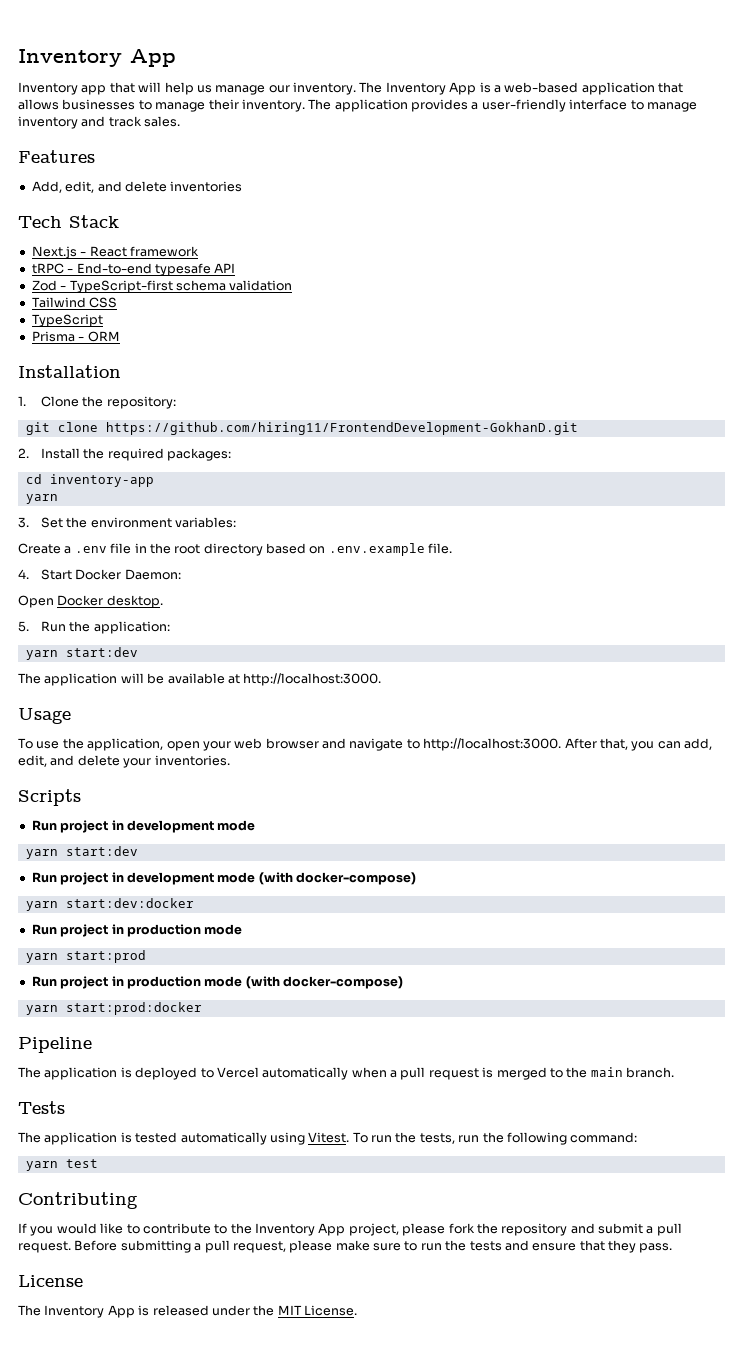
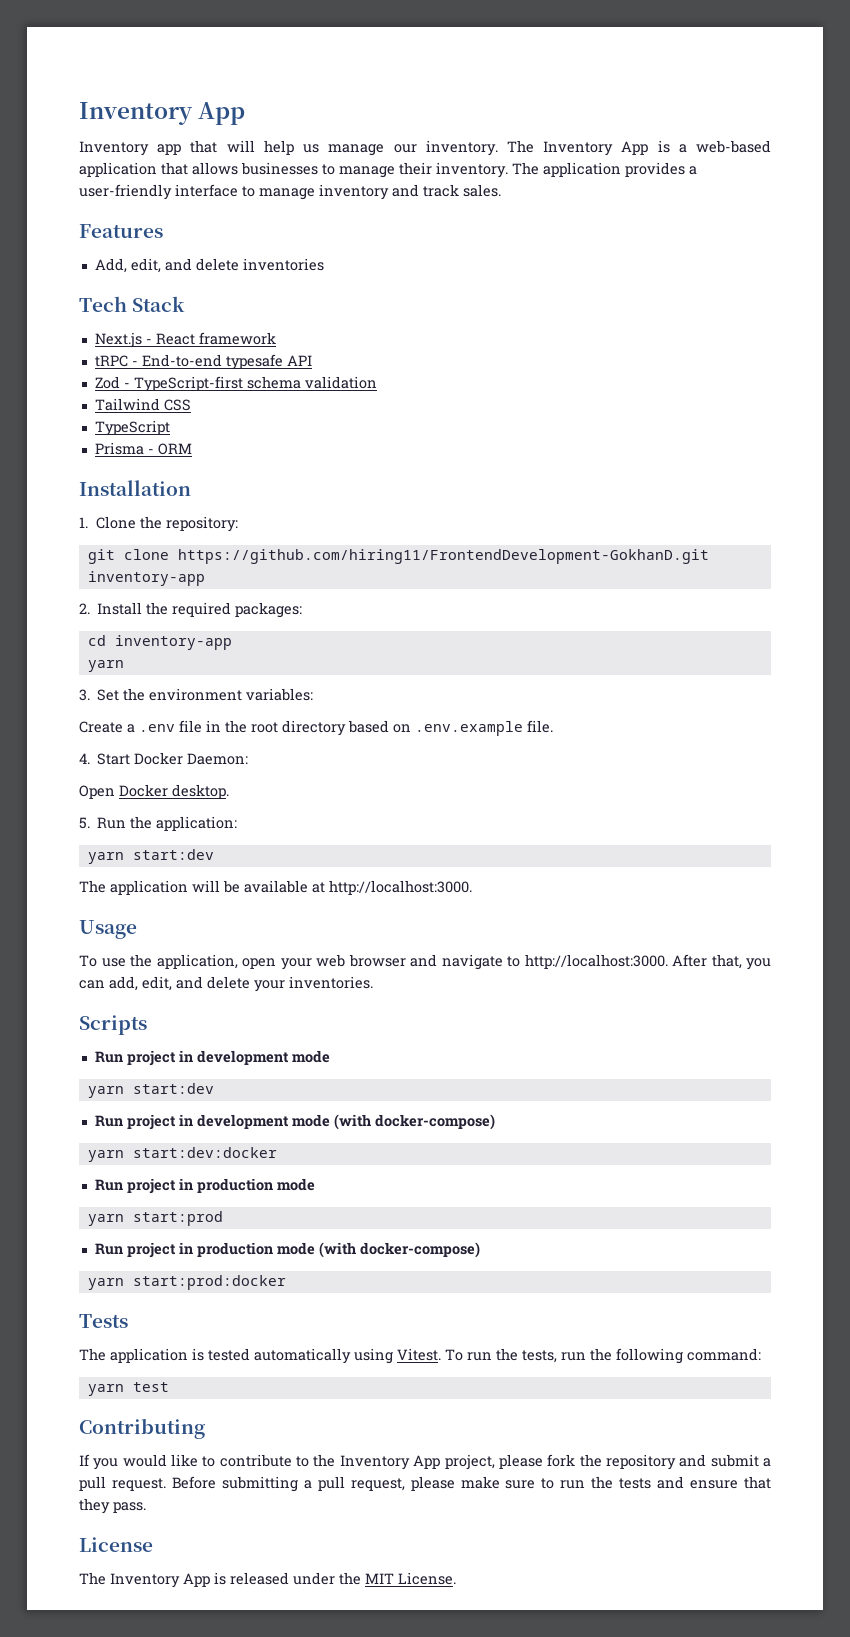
(578, 428) none -> [87,571,205,586] inventory-app
[18,1037,92,1053] [18,1067,674,1080] // Pipeline // The application is deployed to Vercel automatically when a pull request is merged to the main branch. -> (286, 1282) none

